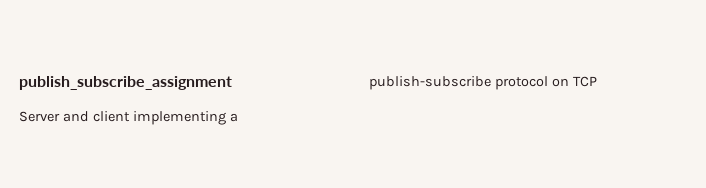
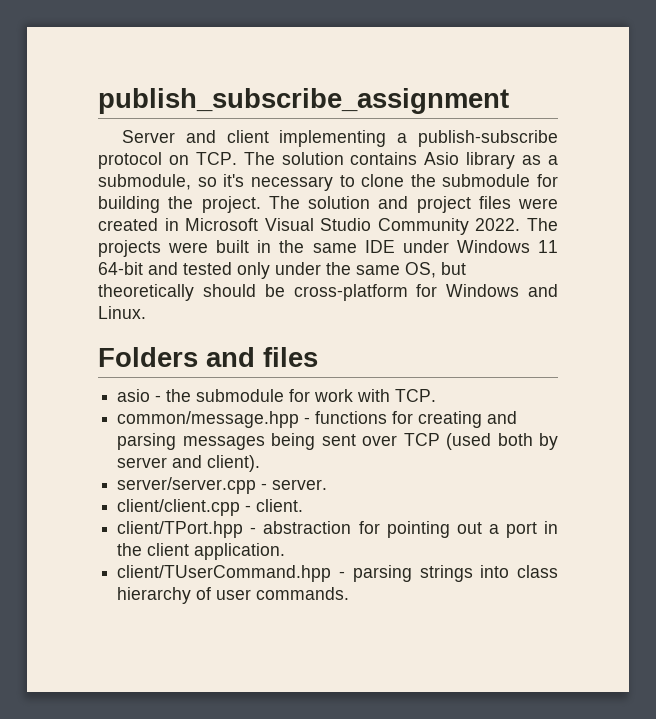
[572,76,597,87] TCP -> [195,152,559,169] [98,174,558,191] [98,196,558,213] [98,218,558,235] [98,240,558,257] [98,262,466,279] [98,284,558,301] [98,306,146,319] [98,347,318,367] [117,389,437,402] [117,411,518,428] [117,433,558,450] [117,455,261,472] [117,477,328,494] [117,499,304,516] [117,521,558,538] [117,543,286,560] [117,565,558,582] [117,587,350,604] TCP. The solution contains Asio library as a submodule, so it's necessary to clone the submodule for building the project. The solution and project files were created in Microsoft Visual Studio Community 2022. The projects were built in the same IDE under Windows 11 64-bit and tested only under the same OS, but theoretically should be cross-platform for Windows and Linux. // Folders and files // asio - the submodule for work with TCP. // common/message.hpp - functions for creating and parsing messages being sent over TCP (used both by server and client). // server/server.cpp - server. // client/client.cpp - client. // client/TPort.hpp - abstraction for pointing out a port in the client application. // client/TUserCommand.hpp - parsing strings into class hierarchy of user commands.

